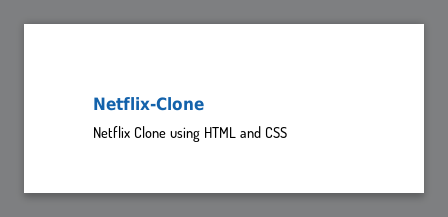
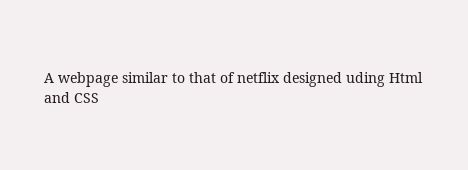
[93,97,204,111] [93,126,236,142] Netflix-Clone // Netflix Clone using HTML -> [44,72,423,87] A webpage similar to that of netflix designed uding Html

